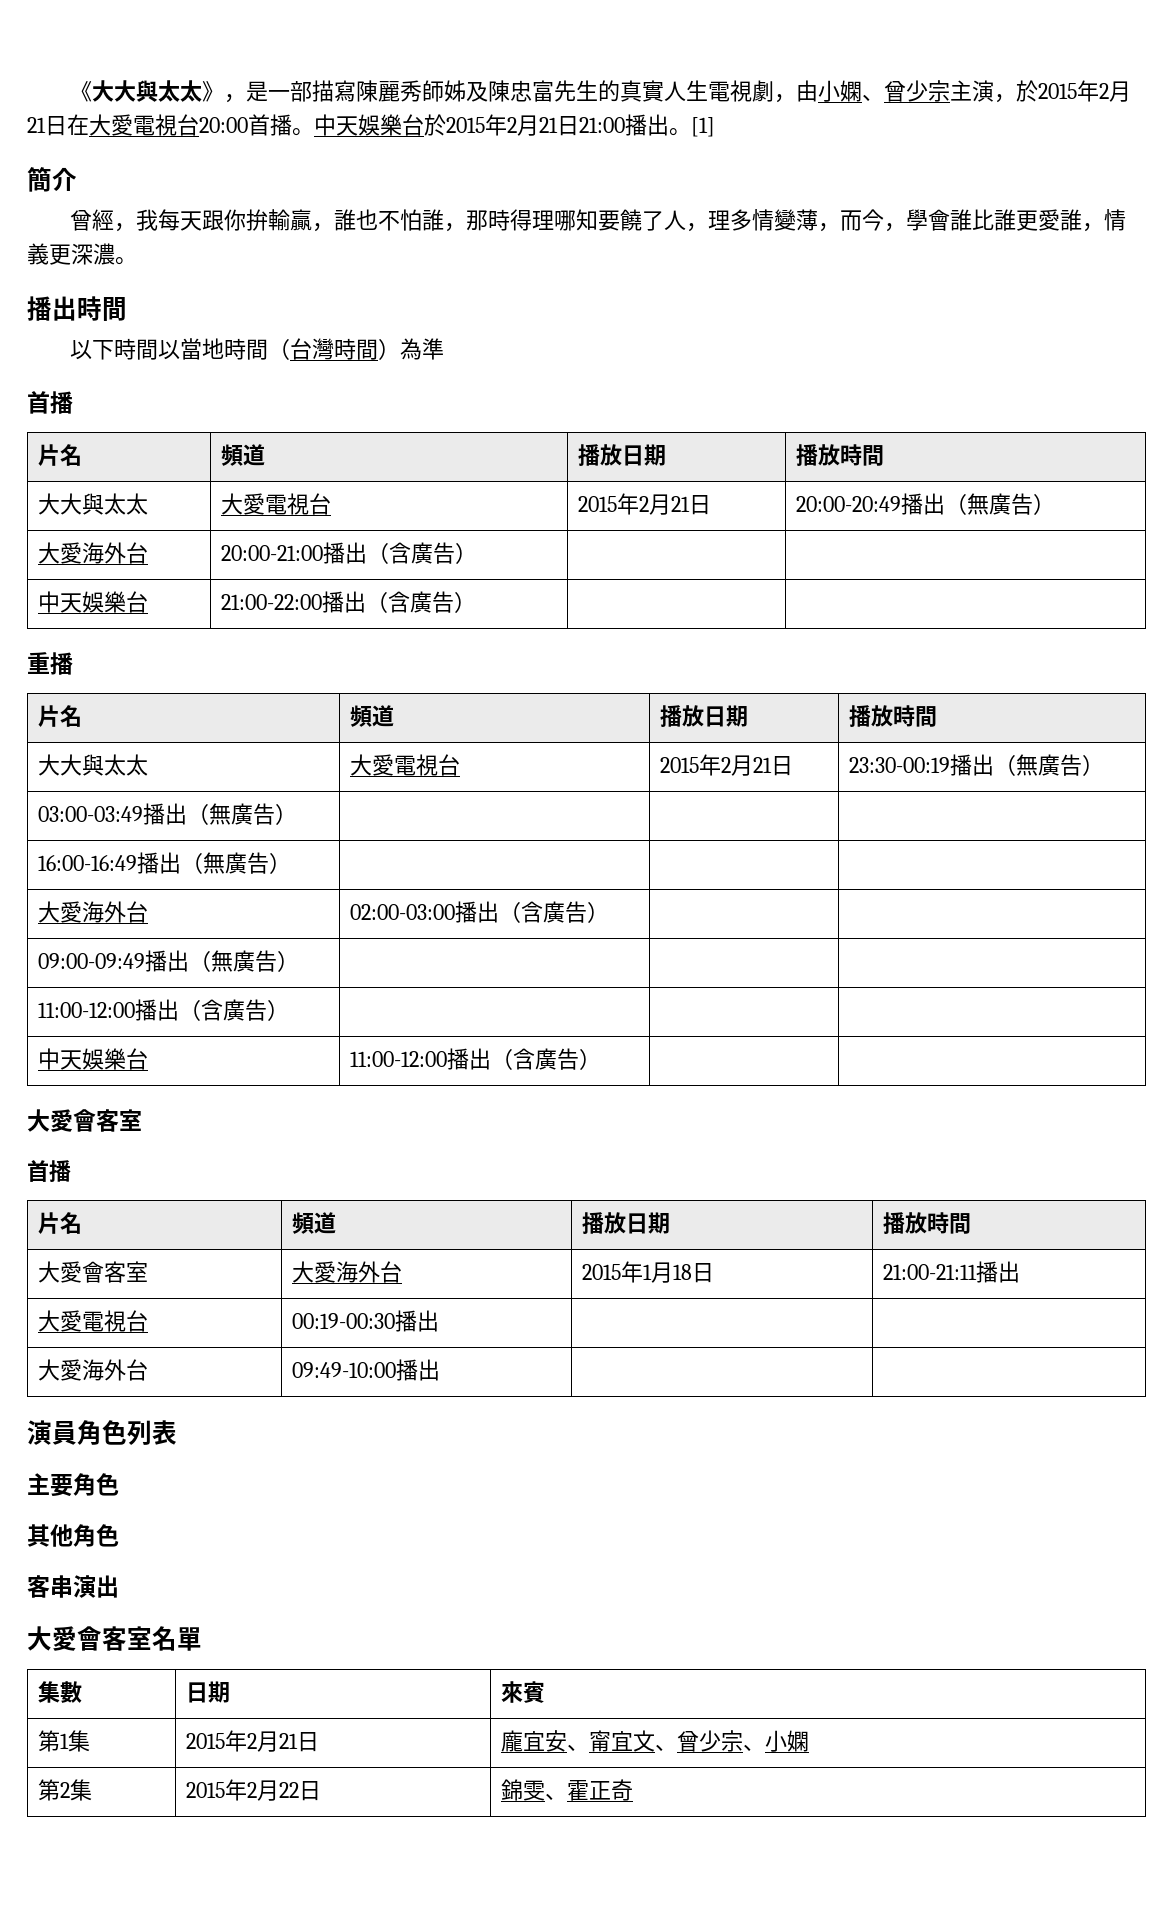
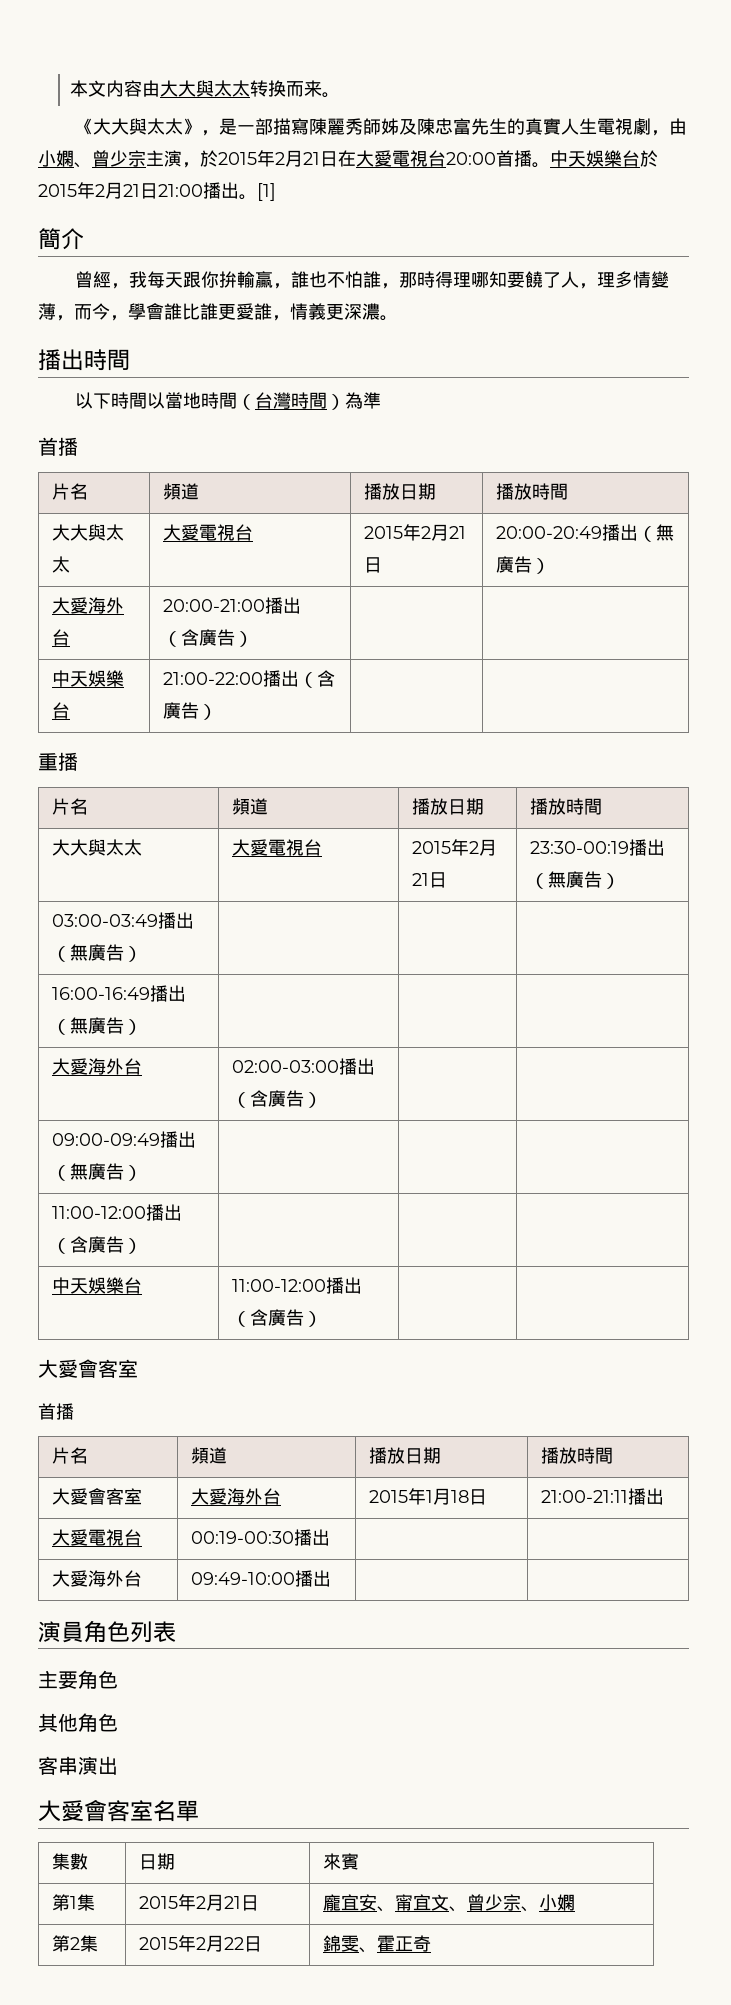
(70, 91) none -> [70,80,341,98] 本文内容由大大與太太转换而来。 //

